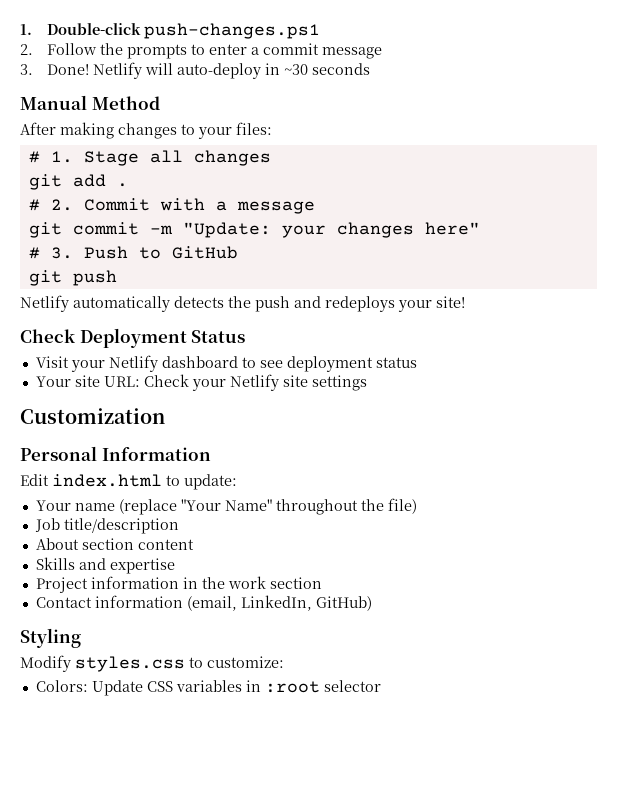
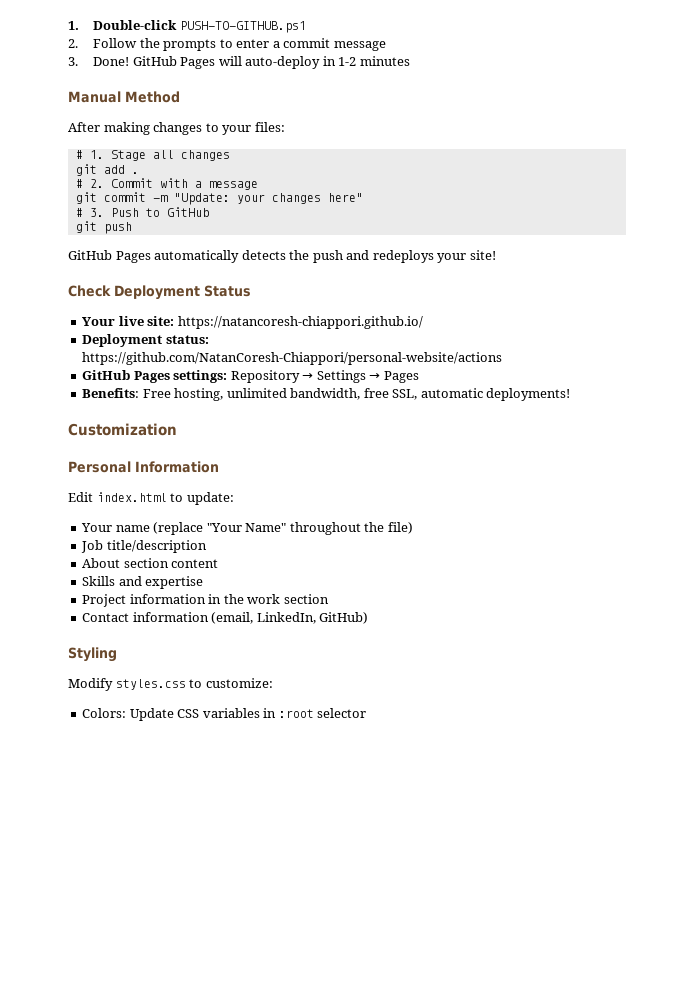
[143,23,320,39] push-changes.ps1 -> [179,21,306,33] PUSH-TO-GITHUB.ps1
[92,62,142,79] Netlify -> [132,56,216,69] GitHub Pages
[283,63,370,75] ~30 seconds -> [338,56,410,66] 1-2 minutes
[20,295,69,312] Netlify -> [68,250,151,263] GitHub Pages
[35,355,417,372] [35,374,367,391] Visit your Netlify dashboard to see deployment status // Your site URL: Check your Netlify site settings -> [82,316,423,329] [82,334,209,347] [82,352,503,365] [82,370,419,383] [82,388,571,401] Your live site: https://natancoresh-chiappori.github.io/ // Deployment status: https://github.com/NatanCoresh-Chiappori/personal-website/actions // GitHub Pages settings: Repository → Settings → Pages // Benefits: Free hosting, unlimited bandwidth, free SSL, automatic deployments!

